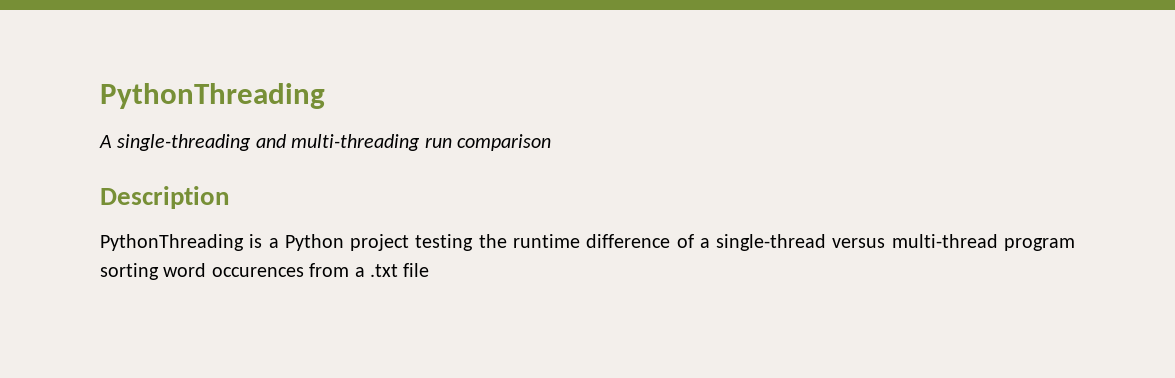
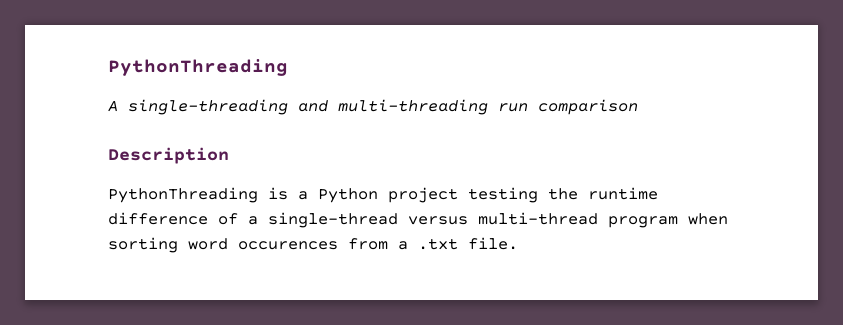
(1076, 244) none -> [688,213,728,225] when
[403,263,430,277] file -> [468,237,518,250] file.

